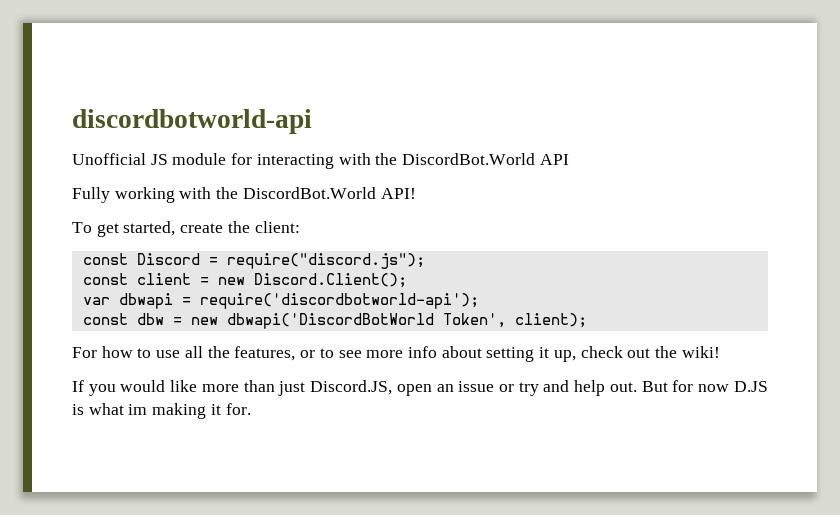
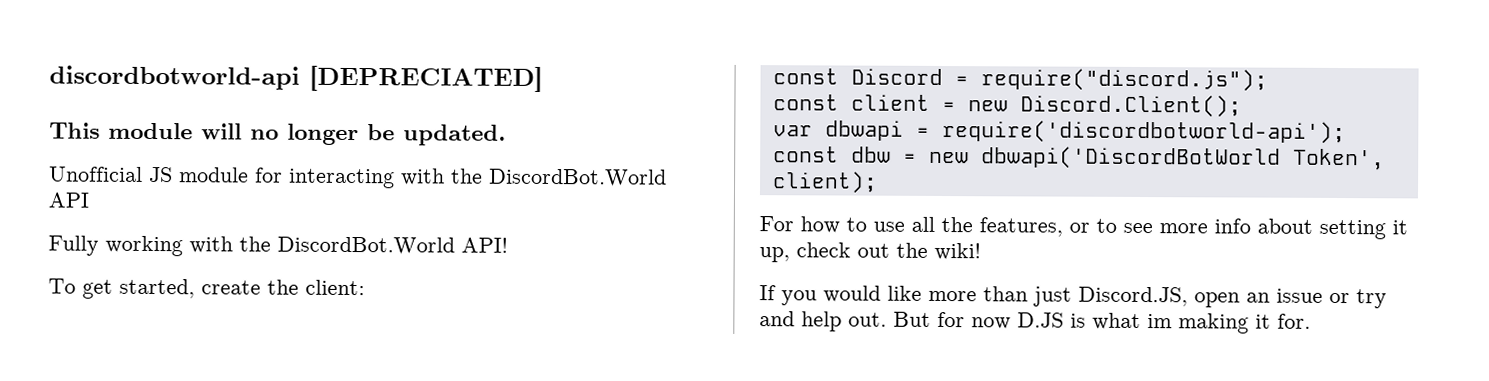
(312, 121) none -> [309,65,543,92] [49,122,506,146] [DEPRECIATED] // This module will no longer be updated.

